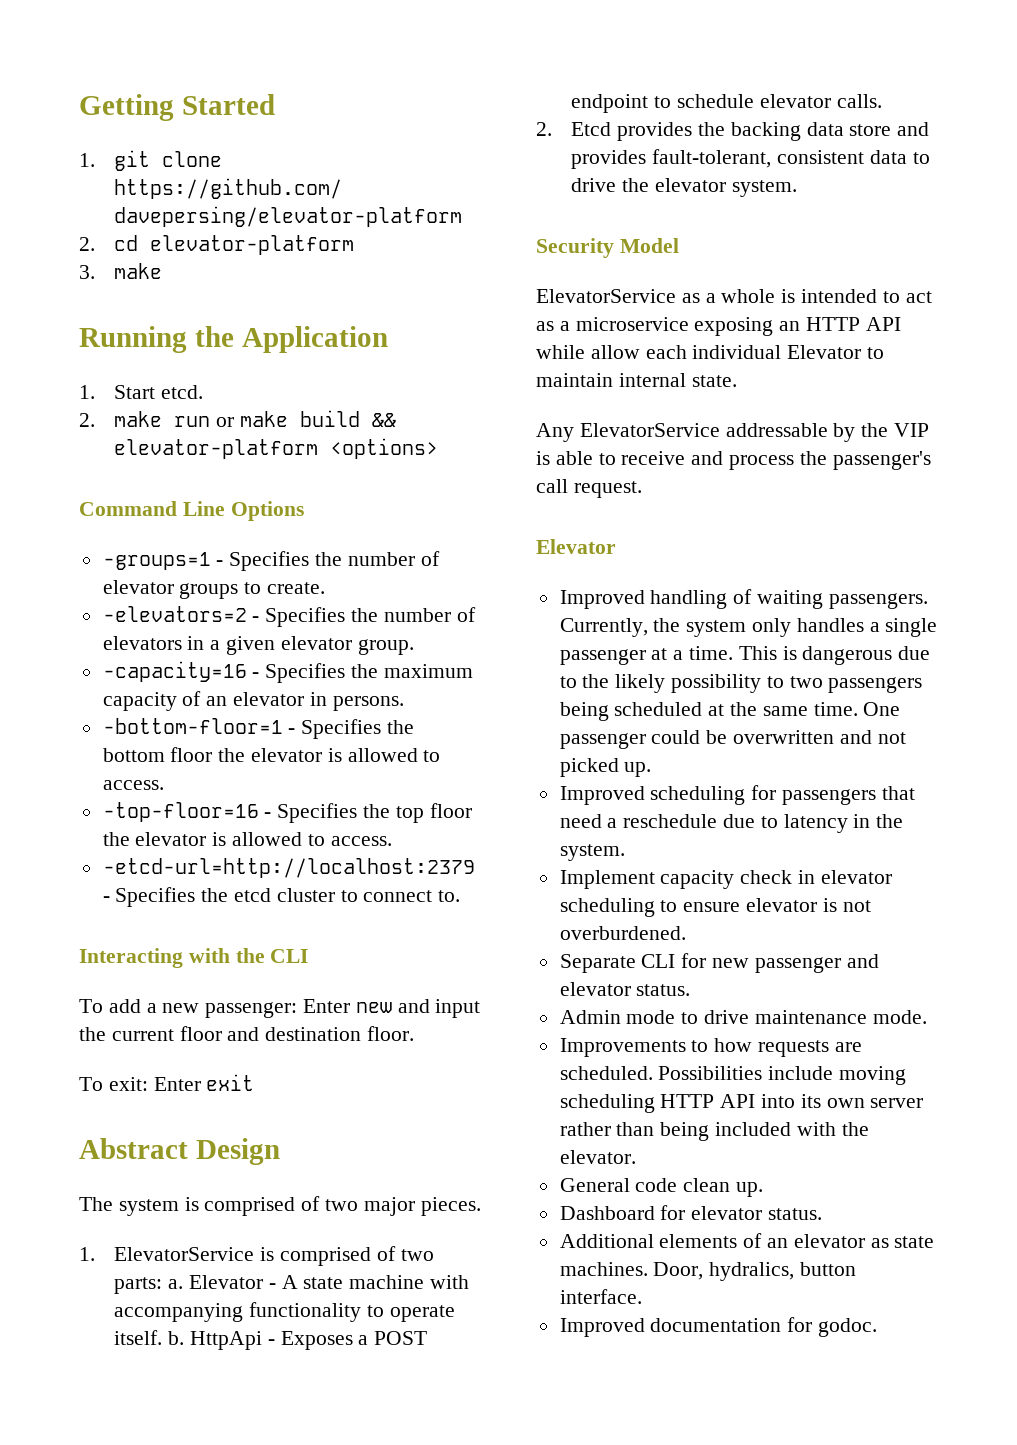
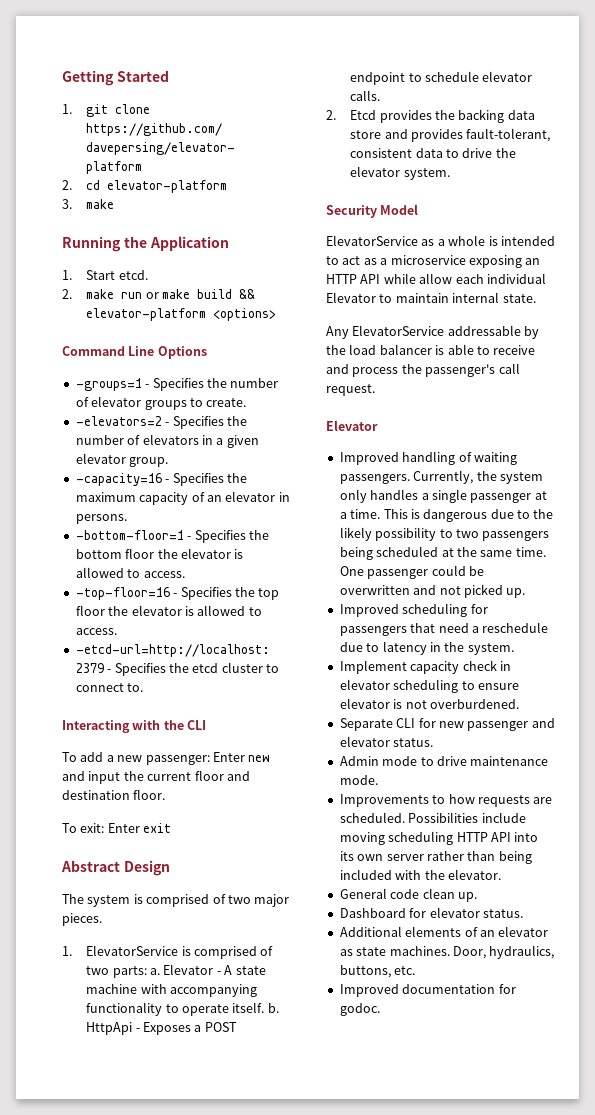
[894,423,930,437] VIP -> [349,344,432,355] load balancer
[709,1262,857,1281] [559,1289,642,1304] hydralics, button interface. -> [489,945,555,959] [339,965,416,978] hydraulics, buttons, etc.

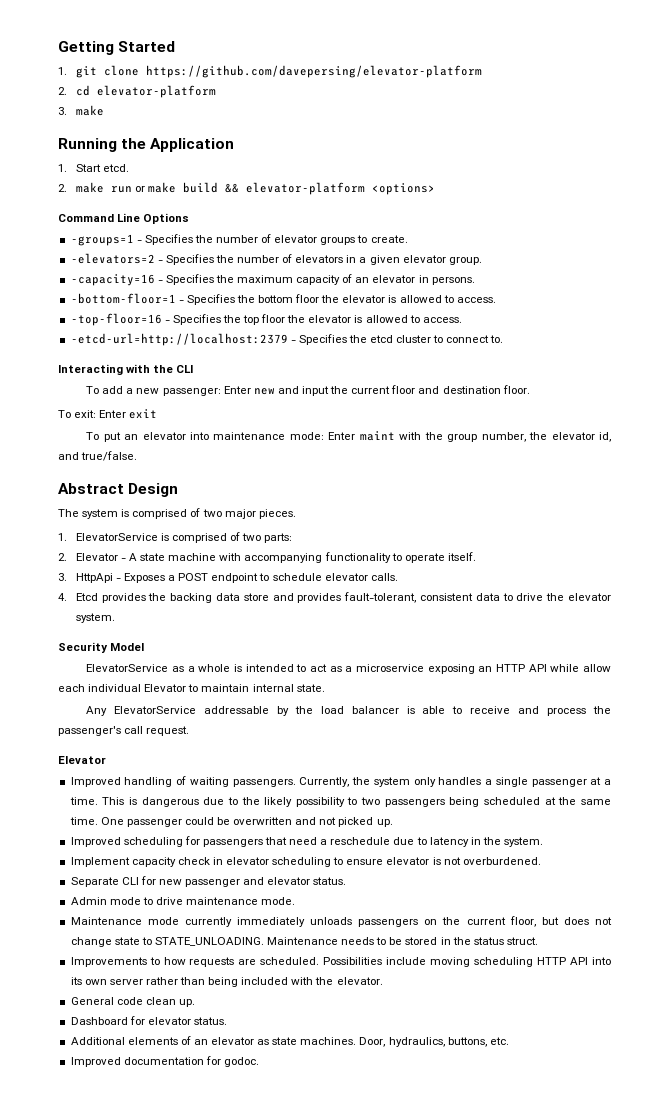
(172, 828) none -> [86,431,611,442] [58,451,138,461] // To put an elevator into maintenance mode: Enter maint with the group number, the elevator id, and true/false.
[150,968,161,975] a. -> [58,553,67,561] // 2.
[267,1003,279,1013] b. -> [58,573,67,581] // 3.
[326,110,336,120] 2. -> [58,593,67,601] 4.
(378, 780) none -> [70,916,612,927] [70,937,538,947] // Maintenance mode currently immediately unloads passengers on the current floor, but does not change state to STATE_UNLOADING. Maintenance needs to be stored in the status struct.

